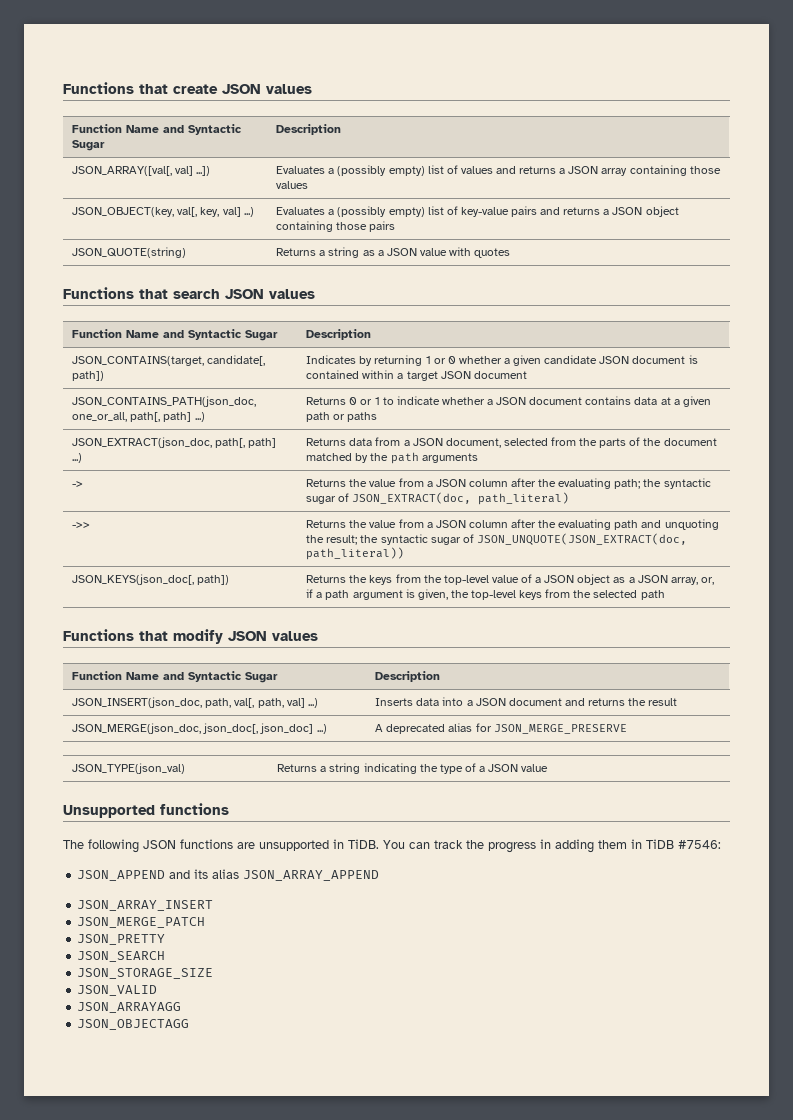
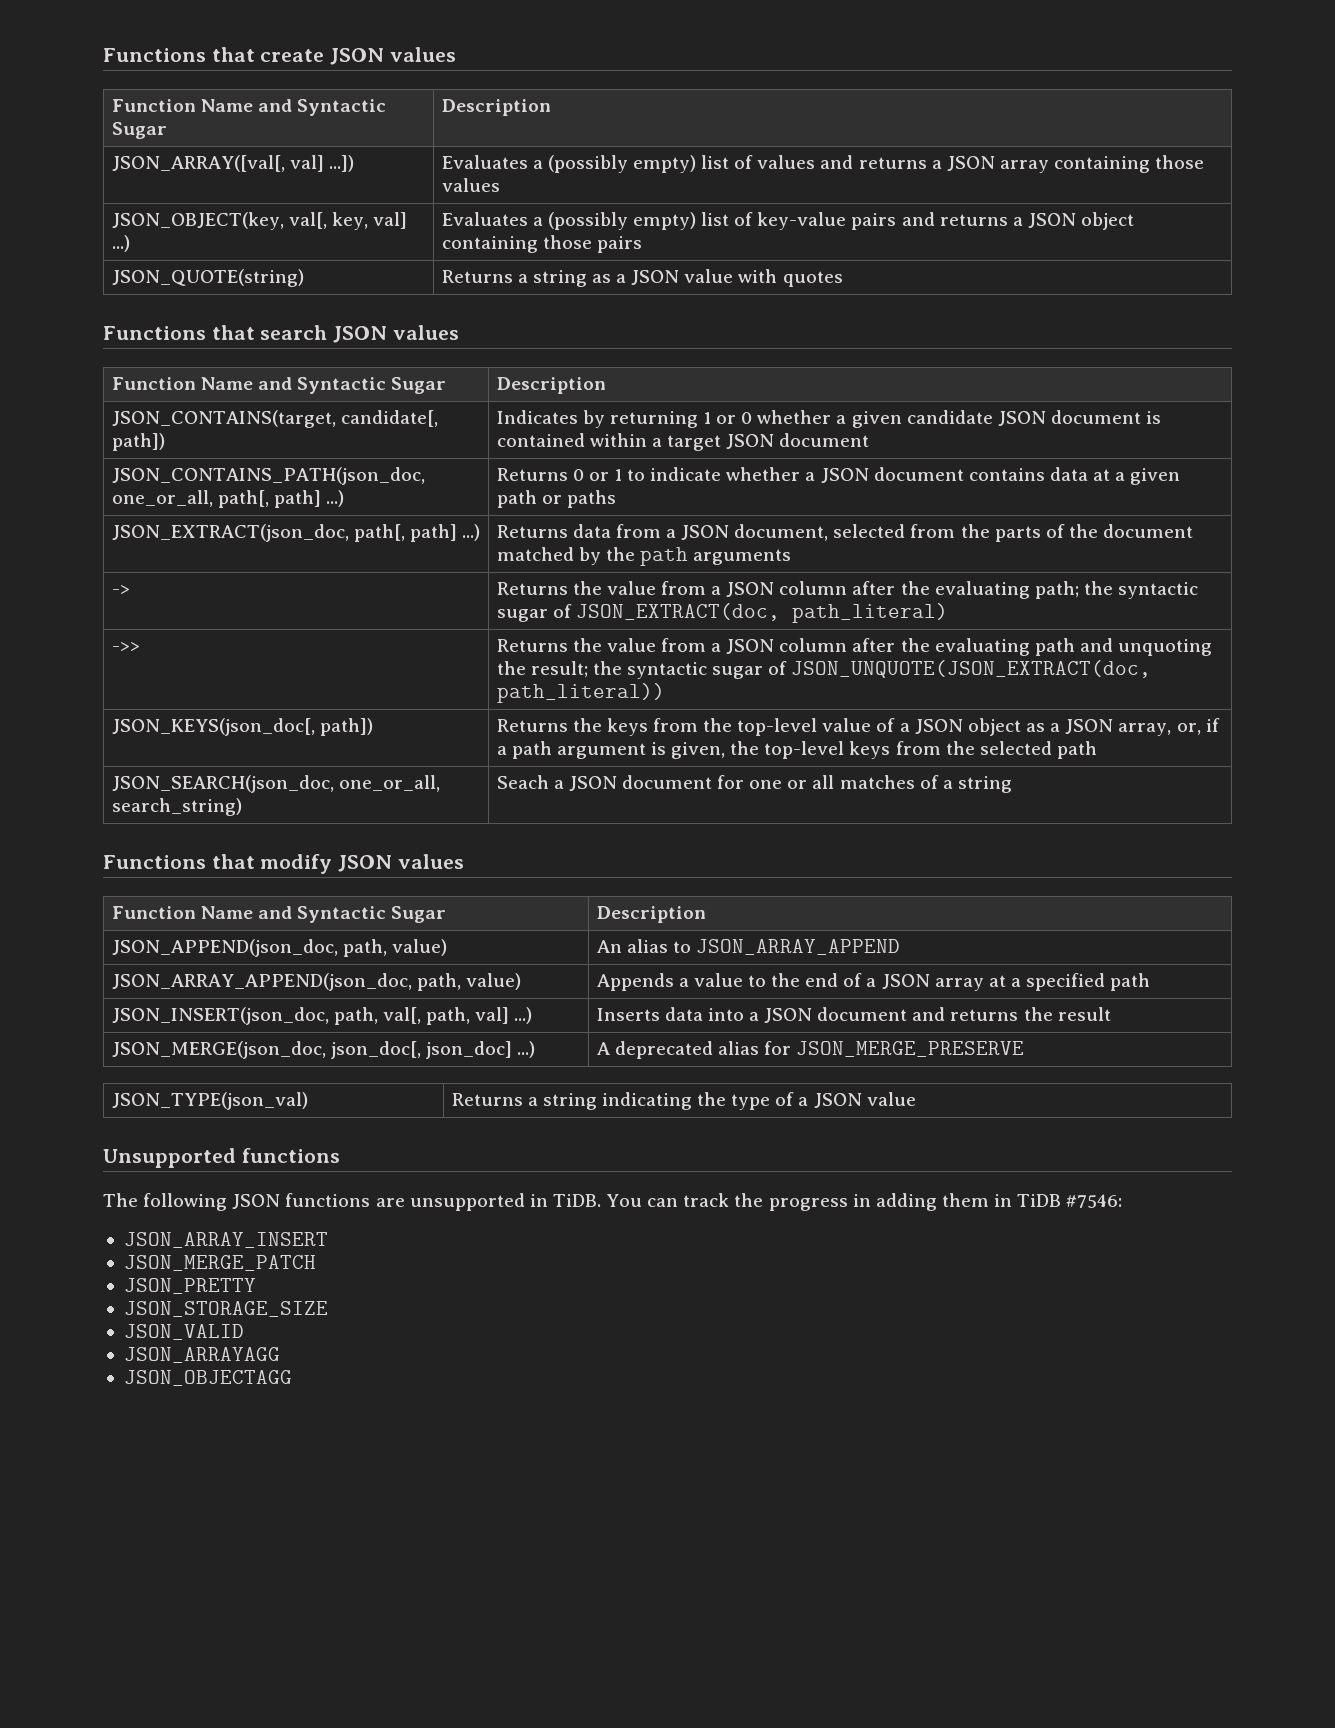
(665, 595) none -> [111,775,440,793] [111,798,242,816] [496,775,1012,793] // JSON_SEARCH(json_doc, one_or_all, search_string) | Seach a JSON document for one or all matches of a string
(441, 676) none -> [111,939,447,957] [596,939,900,955] [111,973,521,991] [596,973,1151,991] // JSON_APPEND(json_doc, path, value) | An alias to JSON_ARRAY_APPEND // JSON_ARRAY_APPEND(json_doc, path, value) | Appends a value to the end of a JSON array at a specified path
[77,869,380,881] // JSON_APPEND and its alias JSON_ARRAY_APPEND -> (1123, 1201) none
[77,951,166,962] // JSON_SEARCH -> (256, 1286) none

